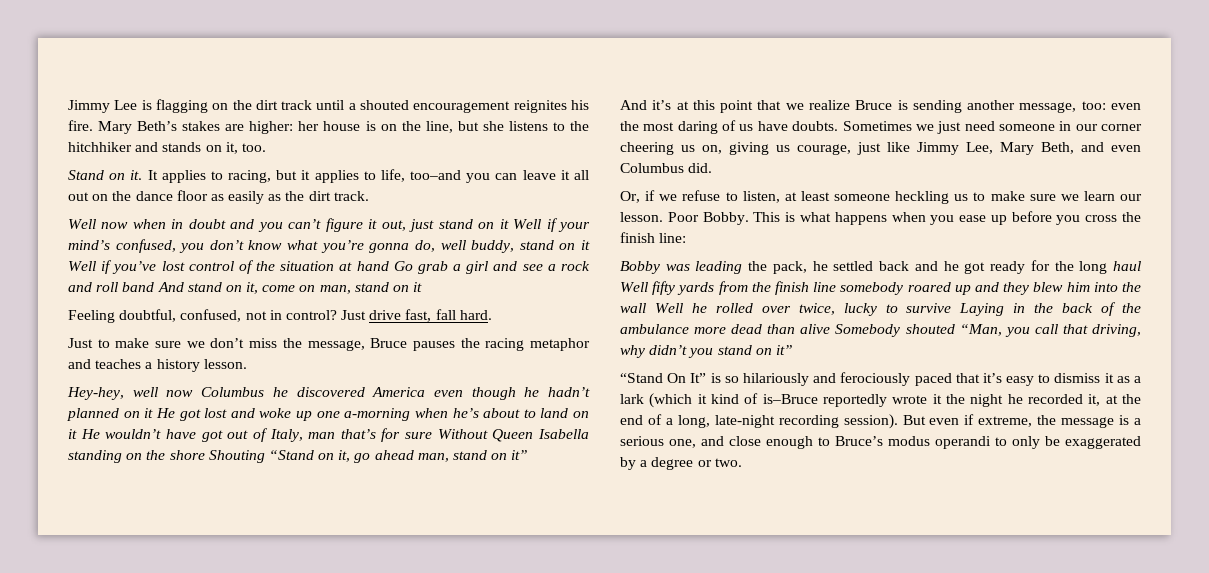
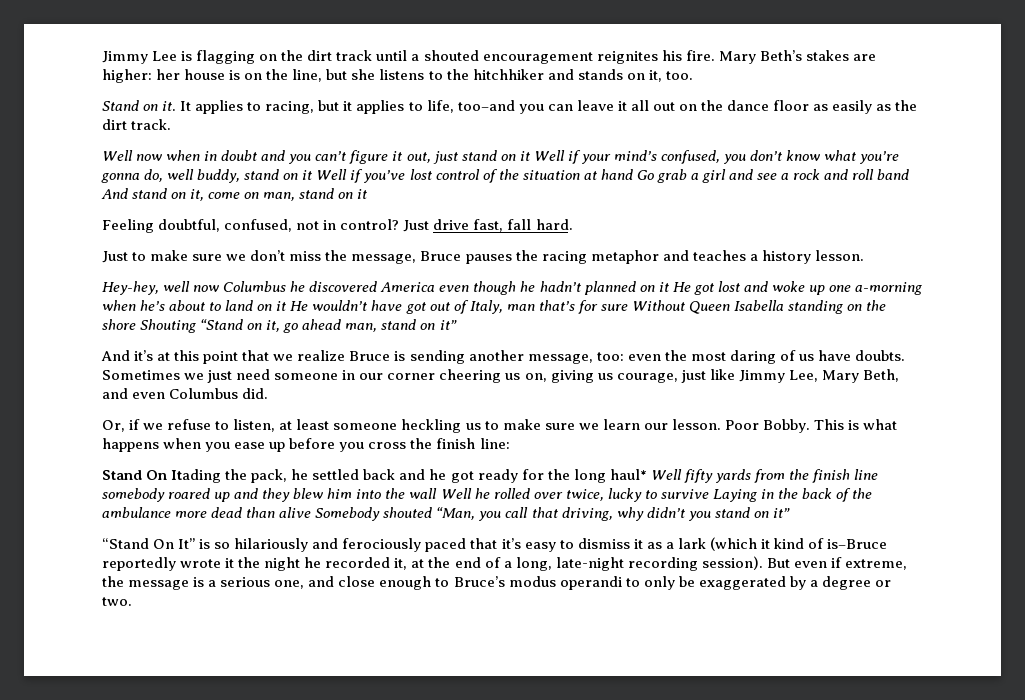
[620,261,743,274] Bobby was leading -> [102,469,222,483] Stand On Itading
[1113,261,1141,271] haul -> [609,469,647,480] haul*

